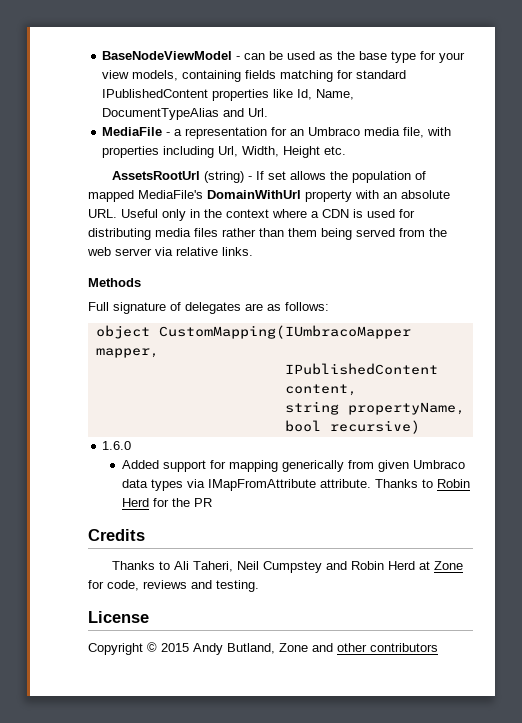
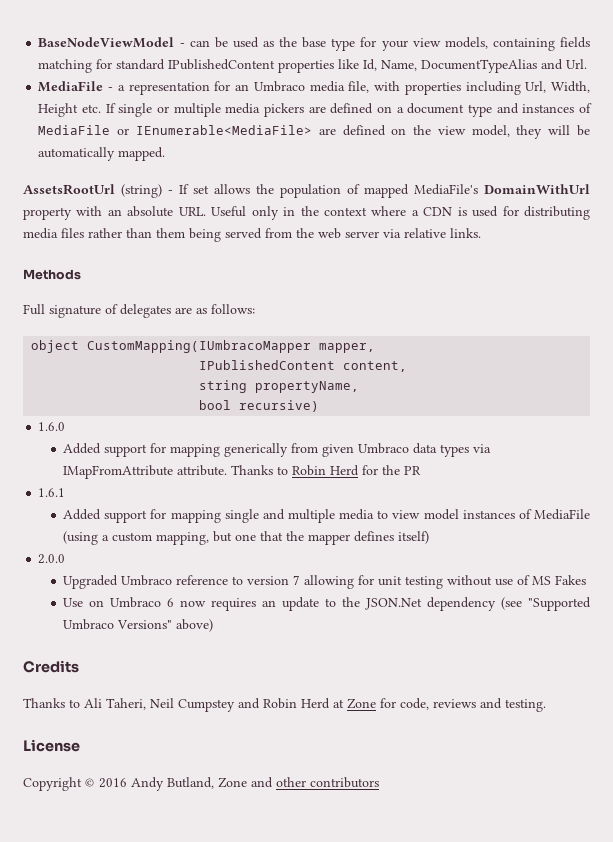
(347, 150) none -> [105,103,593,117] [38,125,591,139] [38,147,166,161] If single or multiple media pickers are defined on a document type and instances of MediaFile or IEnumerable<MediaFile> are defined on the view model, they will be automatically mapped.
(212, 502) none -> [38,488,66,497] [63,509,591,523] [63,531,430,545] [38,554,66,564] [63,575,587,589] [63,597,591,611] [63,619,214,632] // 1.6.1 // Added support for mapping single and multiple media to view model instances of MediaFile (using a custom mapping, but one that the mapper defines itself) // 2.0.0 // Upgraded Umbraco reference to version 7 allowing for unit testing without use of MS Fakes // Use on Umbraco 6 now requires an update to the JSON.Net dependency (see "Supported Umbraco Versions" above)
[161,643,189,652] 2015 -> [99,778,127,788] 2016

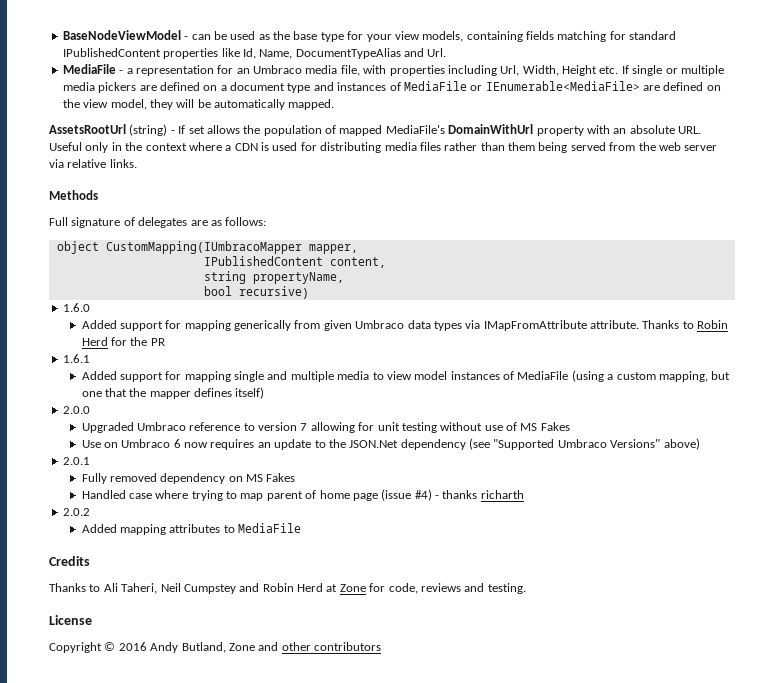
(214, 625) none -> [62,457,90,465] [81,473,296,484] [81,489,524,501] [62,508,90,516] [81,523,302,535] // 2.0.1 // Fully removed dependency on MS Fakes // Handled case where trying to map parent of home page (issue #4) - thanks richarth // 2.0.2 // Added mapping attributes to MediaFile

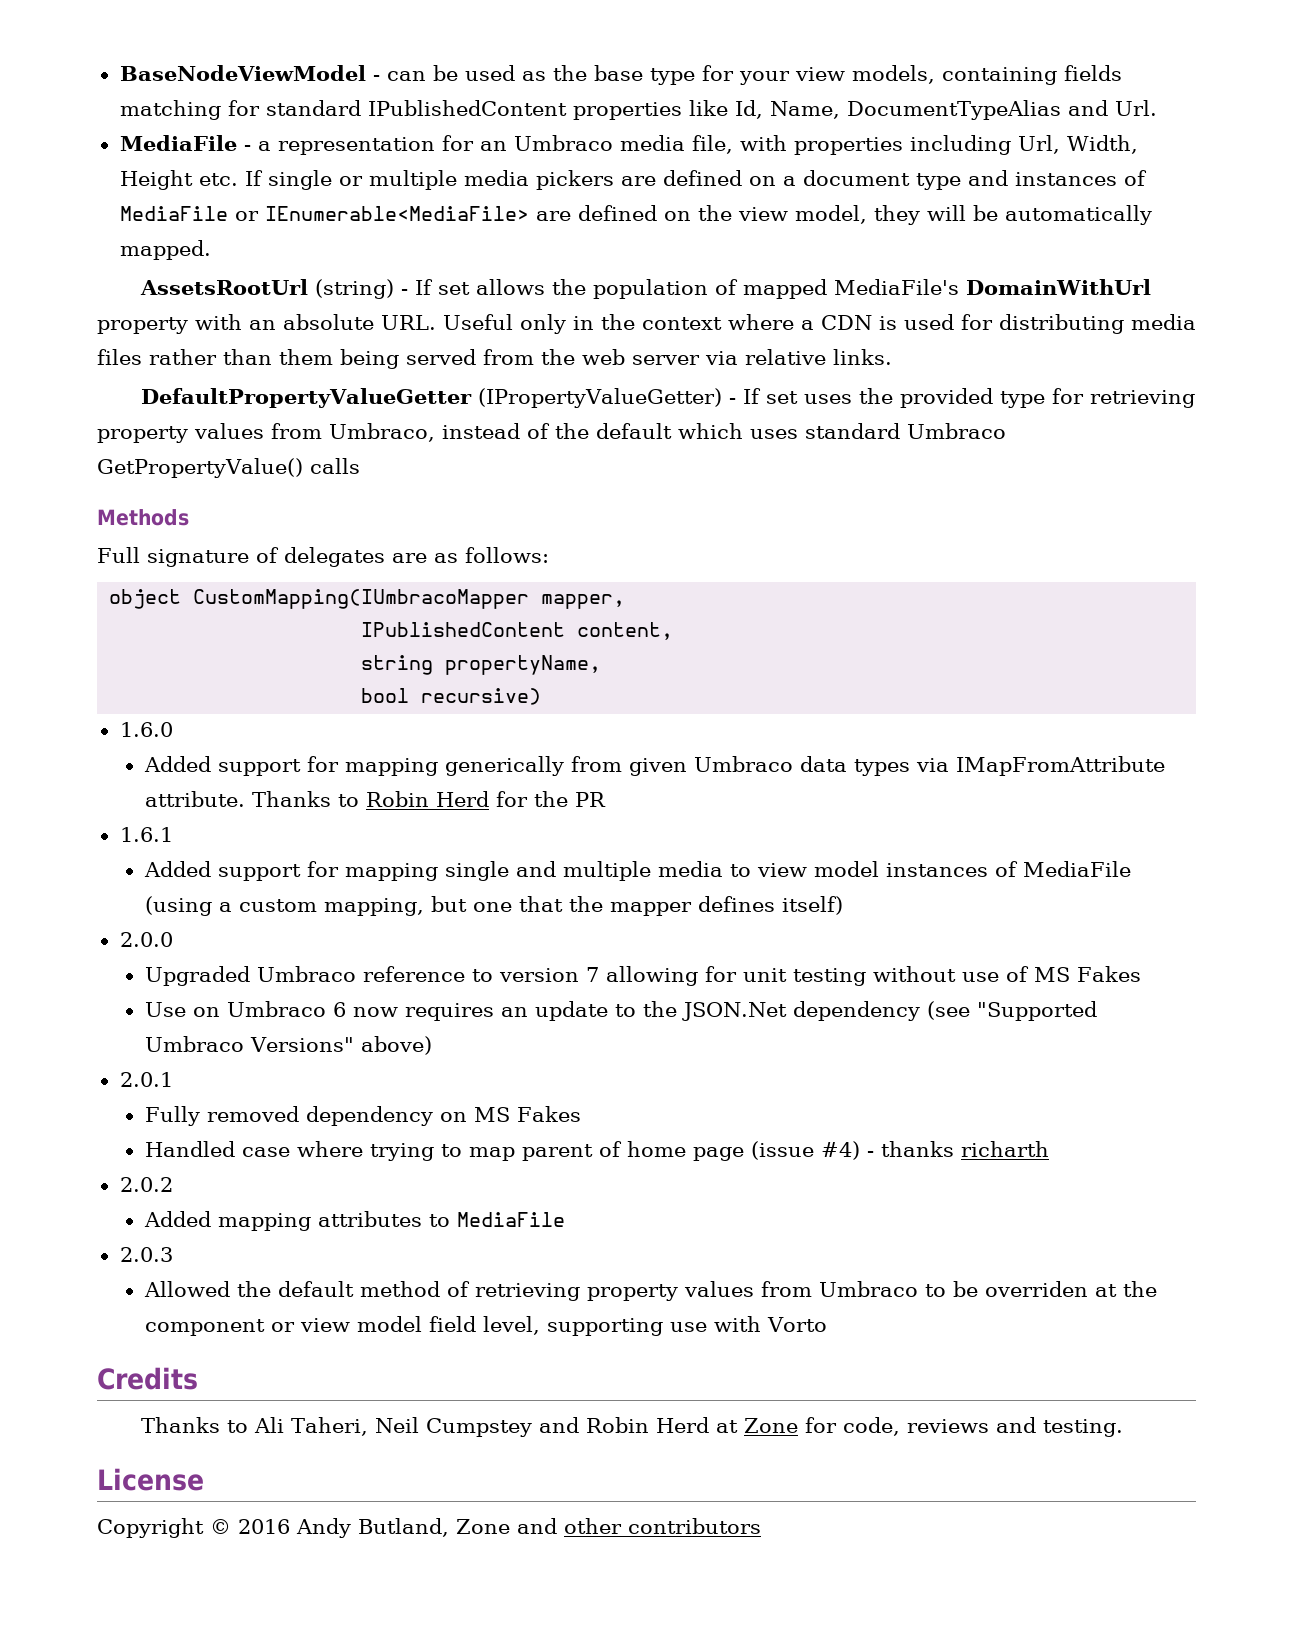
(137, 163) none -> [141,388,1196,408] [97,423,1006,443] [97,458,360,478] // DefaultPropertyValueGetter (IPropertyValueGetter) - If set uses the provided type for retrieving property values from Umbraco, instead of the default which uses standard Umbraco GetPropertyValue() calls
(302, 528) none -> [119,1247,173,1262] [143,1281,1157,1301] [144,1316,827,1336] // 2.0.3 // Allowed the default method of retrieving property values from Umbraco to be overriden at the component or view model field level, supporting use with Vorto

